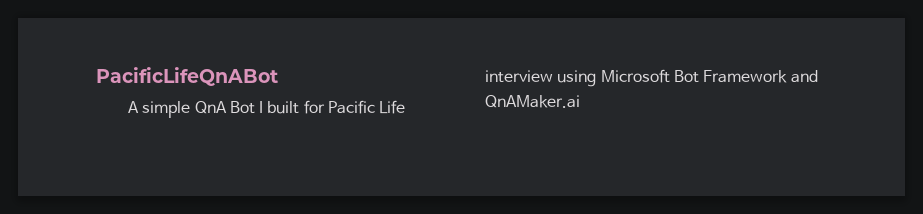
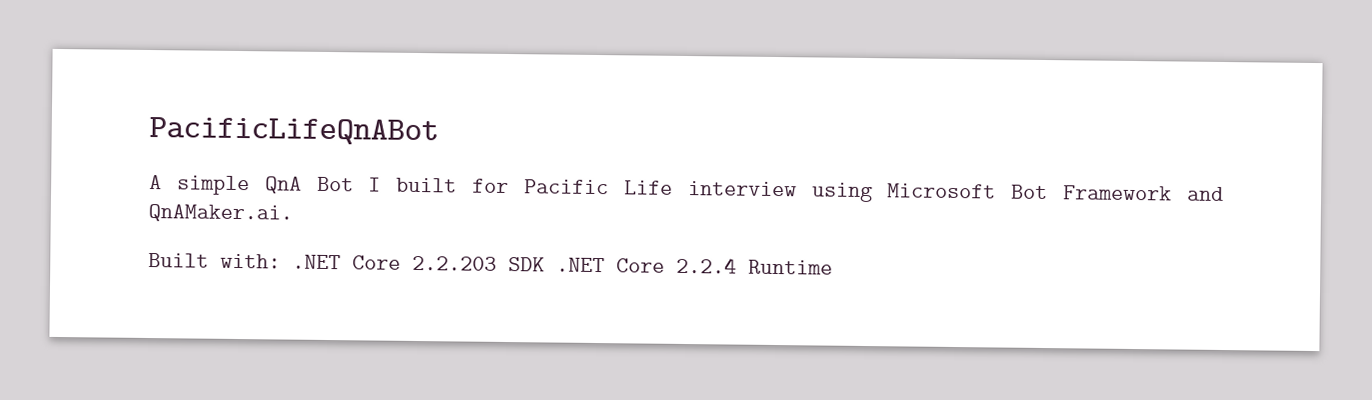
[485,95,580,108] QnAMaker.ai -> [148,204,293,223] [148,252,833,275] QnAMaker.ai. // Built with: .NET Core 2.2.203 SDK .NET Core 2.2.4 Runtime

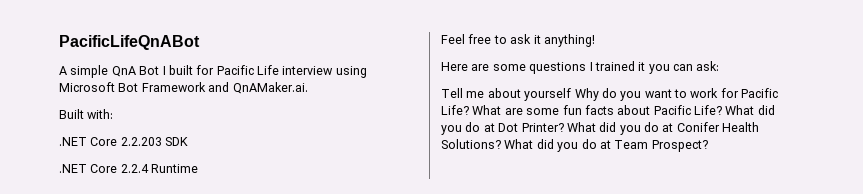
(281, 261) none -> (114, 114) //
(545, 264) none -> (189, 141) //
(833, 267) none -> [441,34,595,47] [441,61,720,74] [441,88,779,101] [441,105,775,115] [441,122,760,135] [441,139,708,152] // Feel free to ask it anything! // Here are some questions I trained it you can ask: // Tell me about yourself Why do you want to work for Pacific Life? What are some fun facts about Pacific Life? What did you do at Dot Printer? What did you do at Conifer Health Solutions? What did you do at Team Prospect?

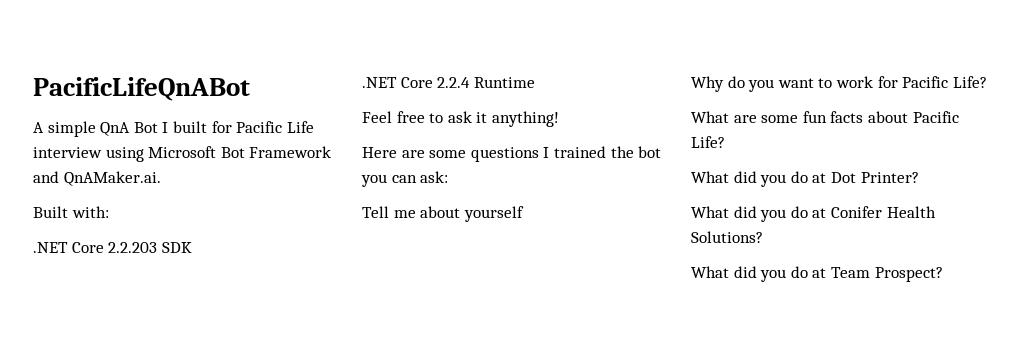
[638,62,646,71] it -> [610,146,662,158] the bot
(572, 94) none -> (524, 214) //
(469, 110) none -> (987, 82) //
(722, 110) none -> (725, 142) //
(564, 127) none -> (919, 177) //
(501, 144) none -> (763, 237) //

